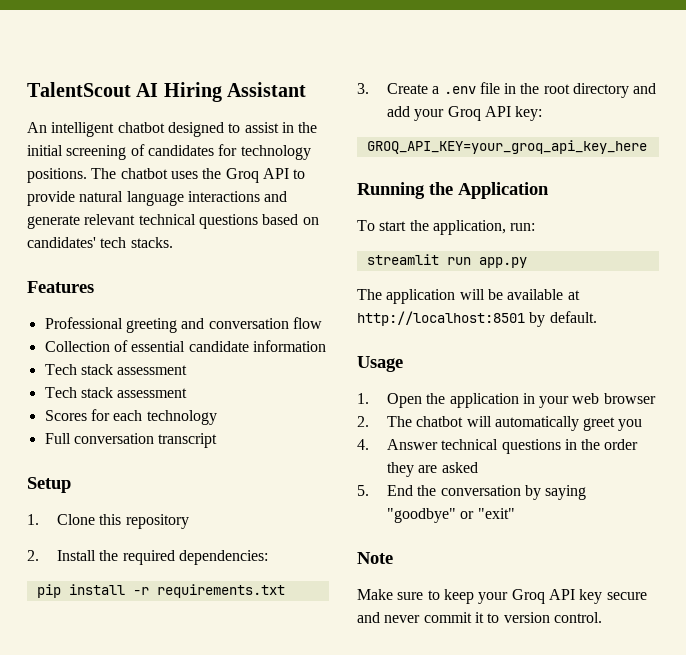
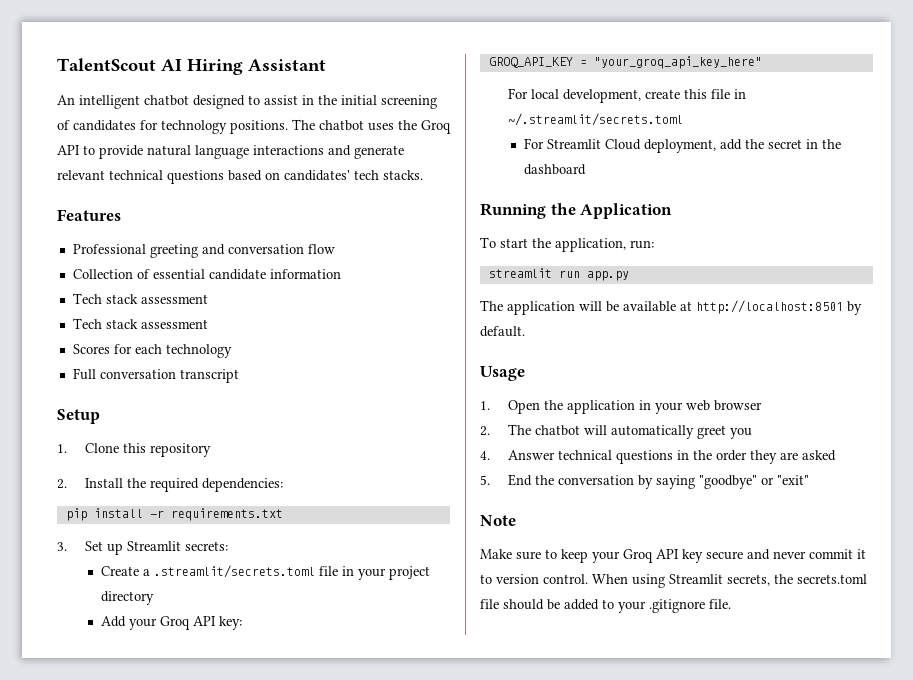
(369, 88) none -> [84,541,228,555] Set up Streamlit secrets: //
[443,82,570,94] .env file in the root -> [153,565,430,580] .streamlit/secrets.toml file in your project
[633,83,657,94] [386,106,410,117] and add -> [100,616,126,627] // Add
[366,140,647,154] GROQ_API_KEY=your_groq_api_key_here -> [488,56,762,69] [507,88,746,103] [507,113,683,126] [523,138,841,153] [523,164,586,175] GROQ_API_KEY = "your_groq_api_key_here" // For local development, create this file in ~/.streamlit/secrets.toml // For Streamlit Cloud deployment, add the secret in the dashboard
(602, 617) none -> [592,574,867,588] [480,599,731,613] When using Streamlit secrets, the secrets.toml file should be added to your .gitignore file.

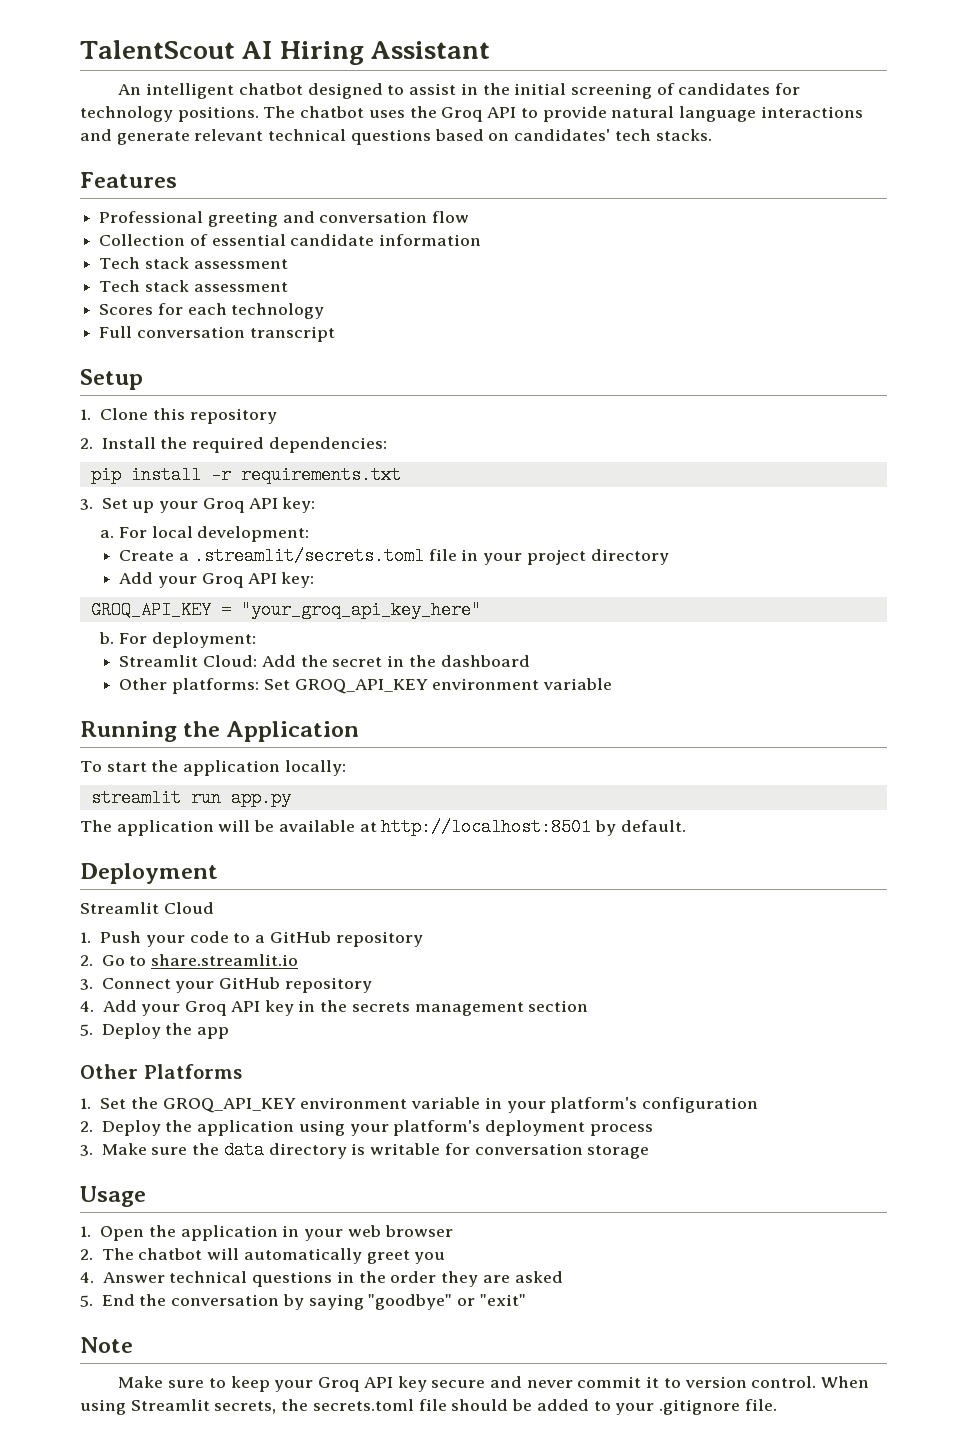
[126,541,228,551] Streamlit secrets: -> [159,497,316,513] [100,526,310,542] your Groq API key: // a. For local development:
[507,88,746,103] [507,113,683,126] [523,138,742,153] For local development, create this file in ~/.streamlit/secrets.toml // For Streamlit Cloud deployment, add -> [99,632,256,648] [119,655,296,667] b. For deployment: // Streamlit Cloud: Add
(586, 169) none -> [119,678,613,694] // Other platforms: Set GROQ_API_KEY environment variable
[555,238,654,252] application, run: -> [183,760,346,776] application locally:
(525, 331) none -> [80,863,218,884] [80,902,214,914] [80,931,423,947] [80,954,299,966] [80,977,372,993] [80,1000,589,1016] [80,1023,230,1039] [80,1064,242,1079] [80,1097,759,1113] [80,1120,653,1136] [80,1141,650,1159] // Deployment // Streamlit Cloud // 1. Push your code to a GitHub repository // 2. Go to share.streamlit.io // 3. Connect your GitHub repository // 4. Add your Groq API key in the secrets management section // 5. Deploy the app // Other Platforms // 1. Set the GROQ_API_KEY environment variable in your platform's configuration // 2. Deploy the application using your platform's deployment process // 3. Make sure the data directory is writable for conversation storage

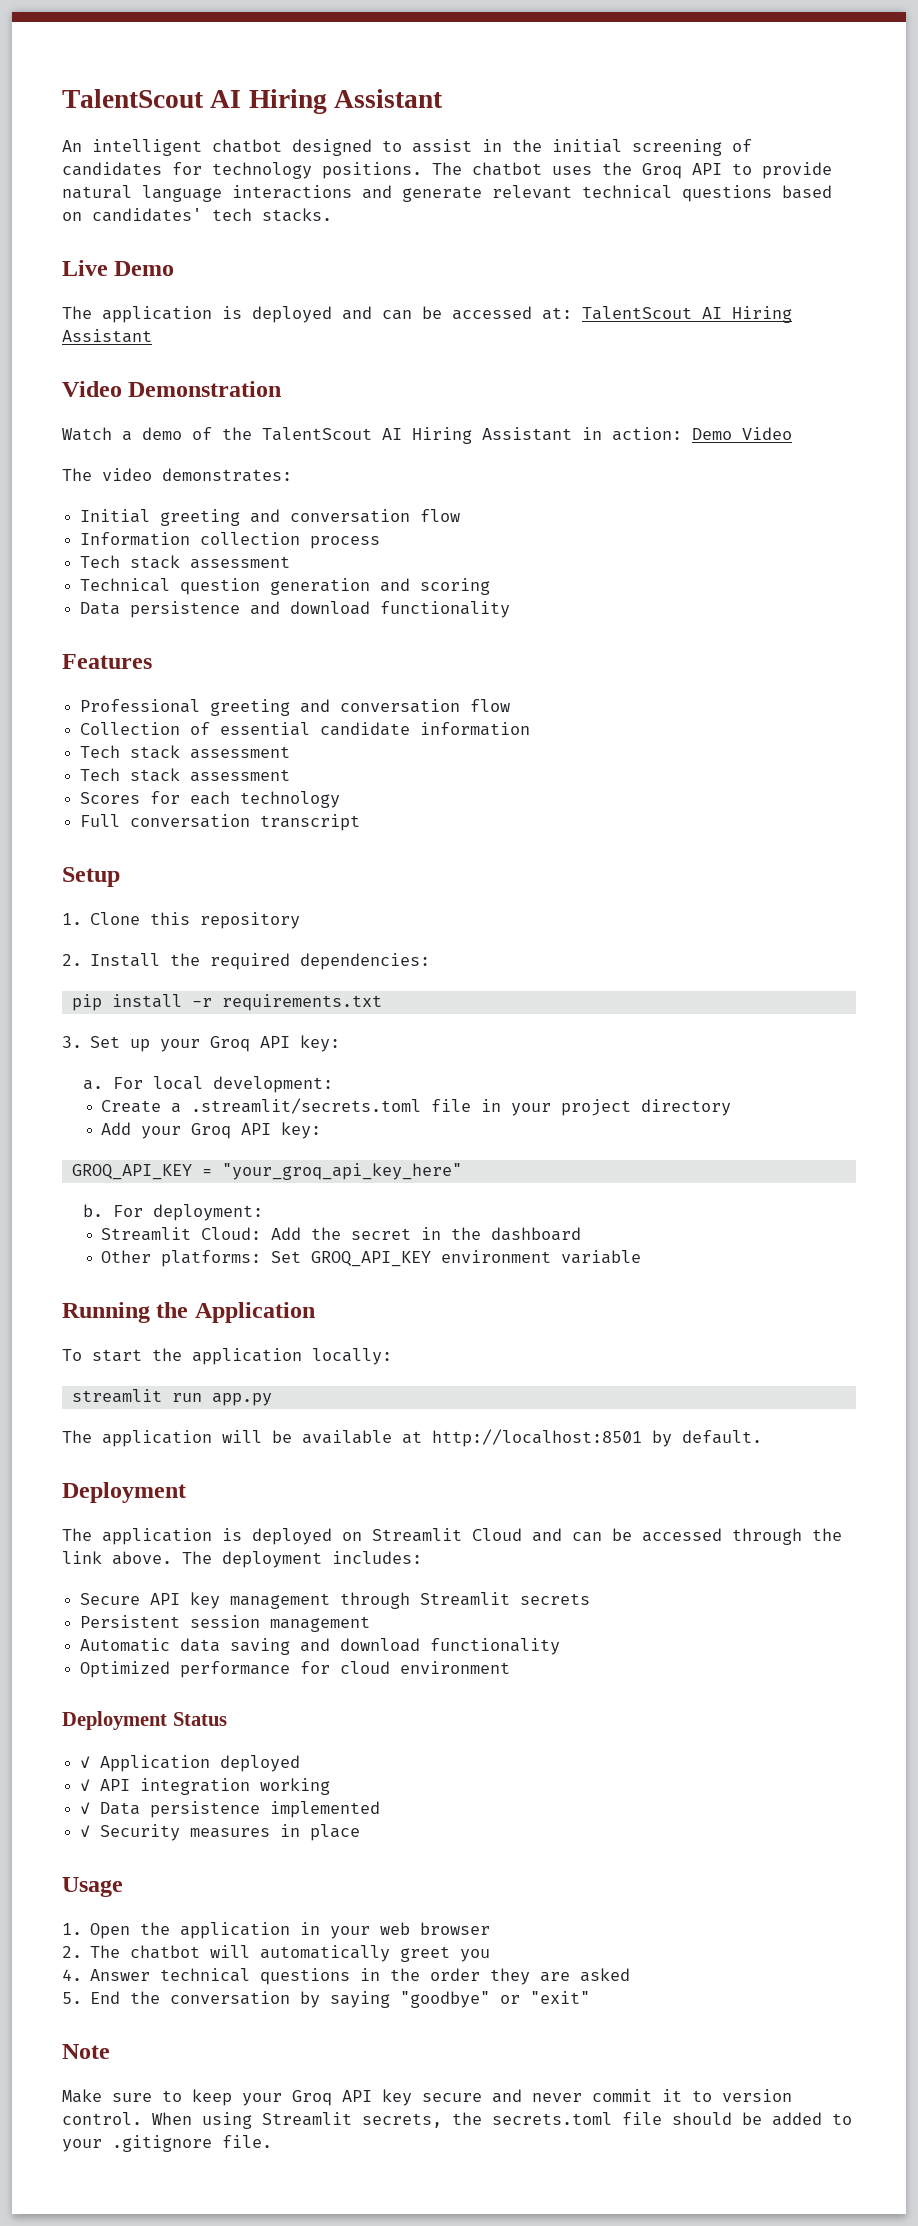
(712, 135) none -> [62,260,175,276] [62,306,792,323] [62,329,152,343] [62,381,282,397] [62,427,792,444] [62,468,292,482] [80,509,461,526] [80,532,381,549] [80,555,291,569] [80,578,491,595] [80,601,511,618] // Live Demo // The application is deployed and can be accessed at: TalentScout AI Hiring Assistant // Video Demonstration // Watch a demo of the TalentScout AI Hiring Assistant in action: Demo Video // The video demonstrates: // Initial greeting and conversation flow // Information collection process // Tech stack assessment // Technical question generation and scoring // Data persistence and download functionality
[80,902,214,914] [80,931,423,947] [80,954,299,966] [80,977,372,993] [80,1000,589,1016] [80,1023,230,1039] [80,1064,242,1079] [80,1097,759,1113] [80,1120,653,1136] [80,1141,650,1159] Streamlit Cloud // 1. Push your code to a GitHub repository // 2. Go to share.streamlit.io // 3. Connect your GitHub repository // 4. Add your Groq API key in the secrets management section // 5. Deploy the app // Other Platforms // 1. Set the GROQ_API_KEY environment variable in your platform's configuration // 2. Deploy the application using your platform's deployment process // 3. Make sure the data directory is writable for conversation storage -> [62,1528,842,1545] [62,1551,422,1568] [80,1592,591,1609] [80,1615,371,1632] [80,1638,561,1655] [80,1661,511,1678] [62,1711,227,1730] [80,1755,301,1772] [80,1778,331,1795] [80,1801,381,1818] [80,1824,361,1841] The application is deployed on Streamlit Cloud and can be accessed through the link above. The deployment includes: // Secure API key management through Streamlit secrets // Persistent session management // Automatic data saving and download functionality // Optimized performance for cloud environment // Deployment Status // ✓ Application deployed // ✓ API integration working // ✓ Data persistence implemented // ✓ Security measures in place

